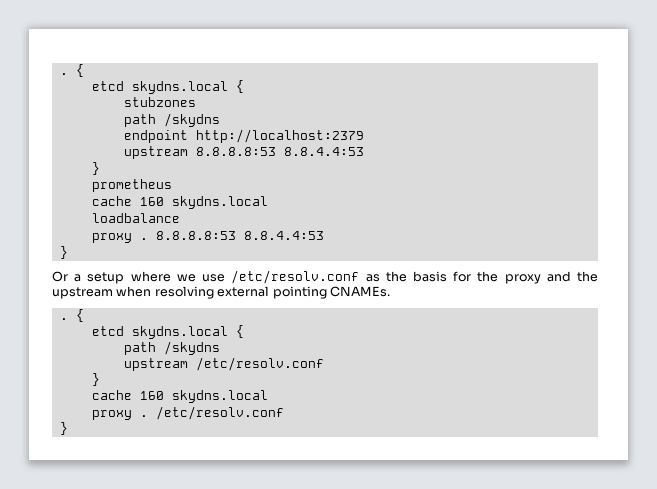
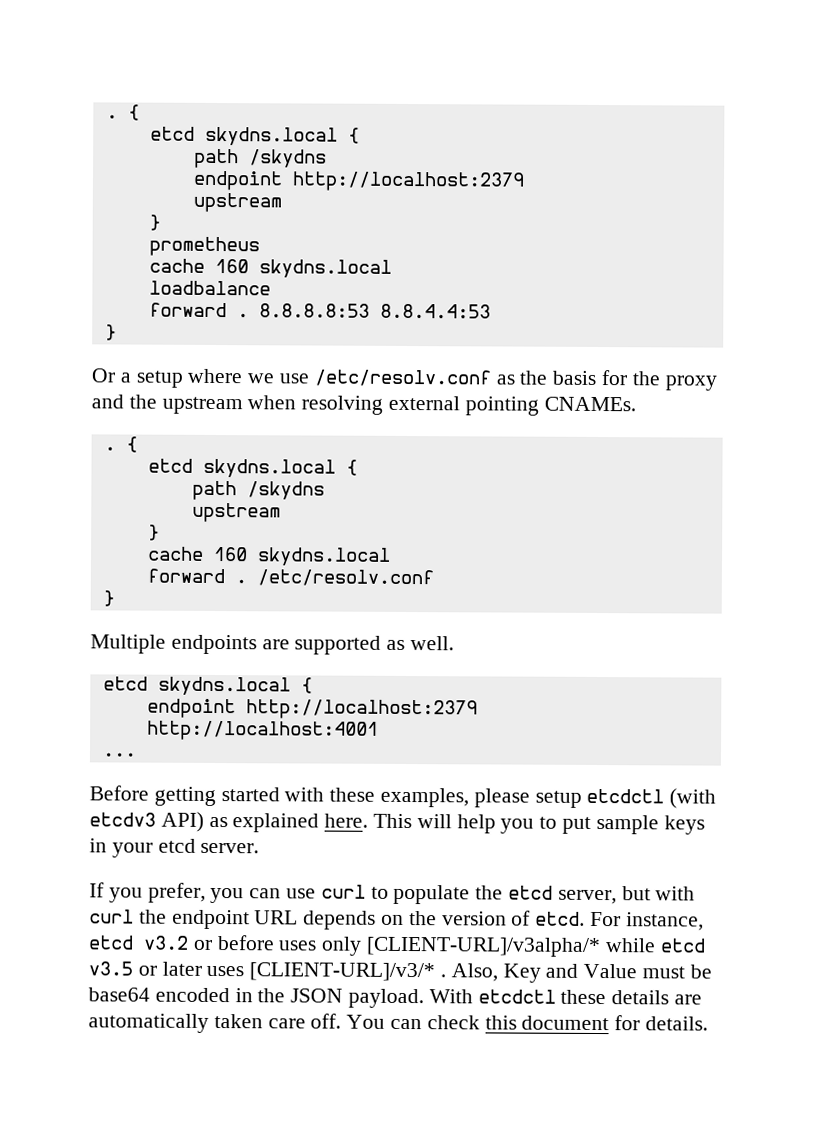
[59,64,84,77] [91,80,244,94] [123,97,196,107] . { // etcd skydns.local { // stubzones -> [105,104,140,121] [149,126,360,146] . { // etcd skydns.local {
[195,147,364,156] 8.8.8.8:53 8.8.4.4:53 -> (282, 202) none
[91,233,132,243] proxy -> [148,302,227,318] forward
[195,357,324,371] /etc/resolv.conf -> (281, 512) none
[91,410,132,420] proxy -> [146,568,225,584] forward
(68, 428) none -> [90,634,455,655] [102,676,313,696] [146,698,478,720] [146,720,379,741] [101,752,136,757] [89,785,717,809] [89,811,705,835] [89,838,260,858] [89,882,696,905] [89,909,704,931] [88,935,706,958] [88,961,712,983] [88,987,703,1009] [88,1013,709,1033] // Multiple endpoints are supported as well. // etcd skydns.local { // endpoint http://localhost:2379 http://localhost:4001 // ... // Before getting started with these examples, please setup etcdctl (with etcdv3 API) as explained here. This will help you to put sample keys in your etcd server. // If you prefer, you can use curl to populate the etcd server, but with curl the endpoint URL depends on the version of etcd. For instance, etcd v3.2 or before uses only [CLIENT-URL]/v3alpha/* while etcd v3.5 or later uses [CLIENT-URL]/v3/* . Also, Key and Value must be base64 encoded in the JSON payload. With etcdctl these details are automatically taken care off. You can check this document for details.

